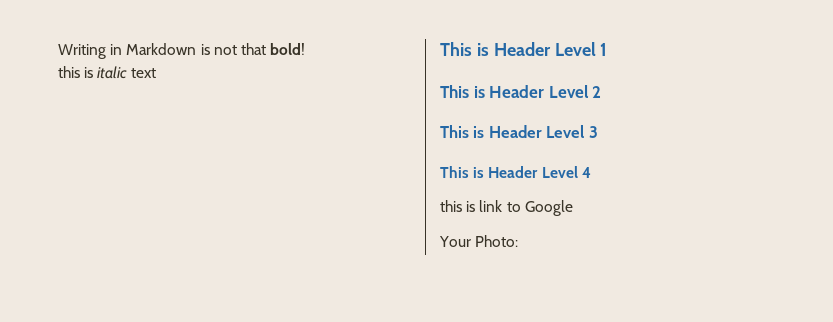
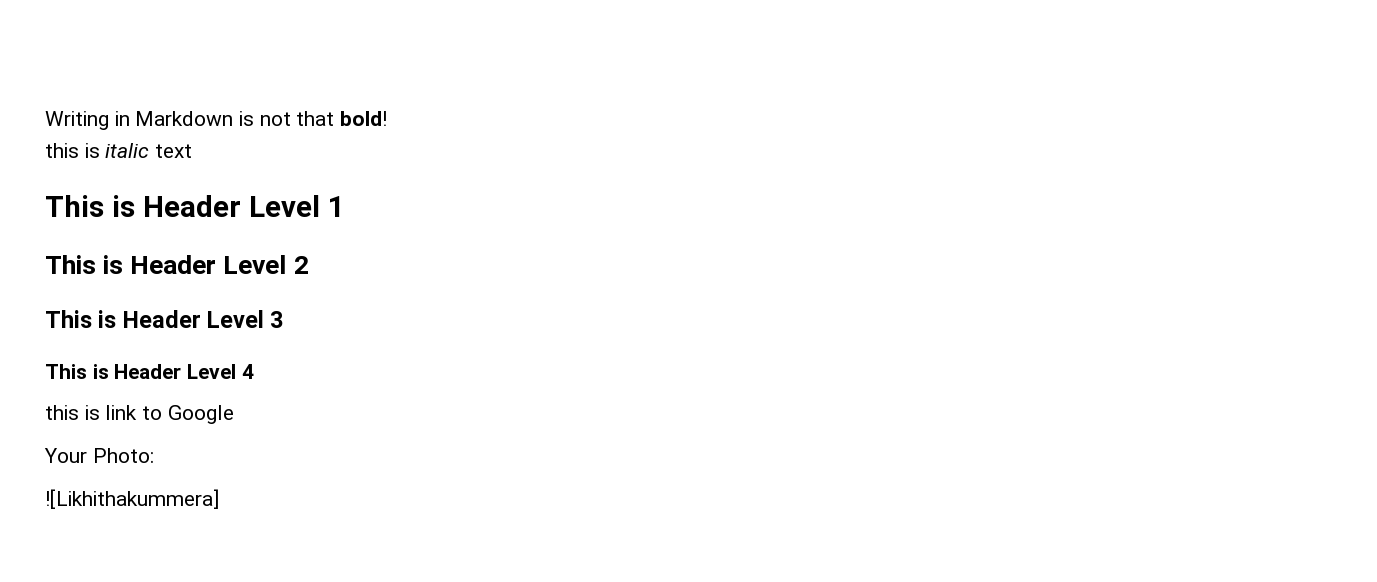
(519, 241) none -> [45,489,219,509] // ![Likhithakummera]

